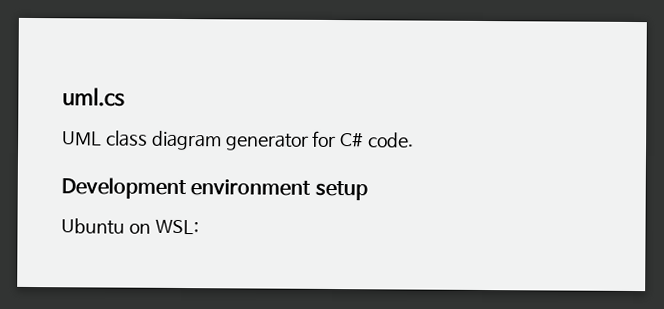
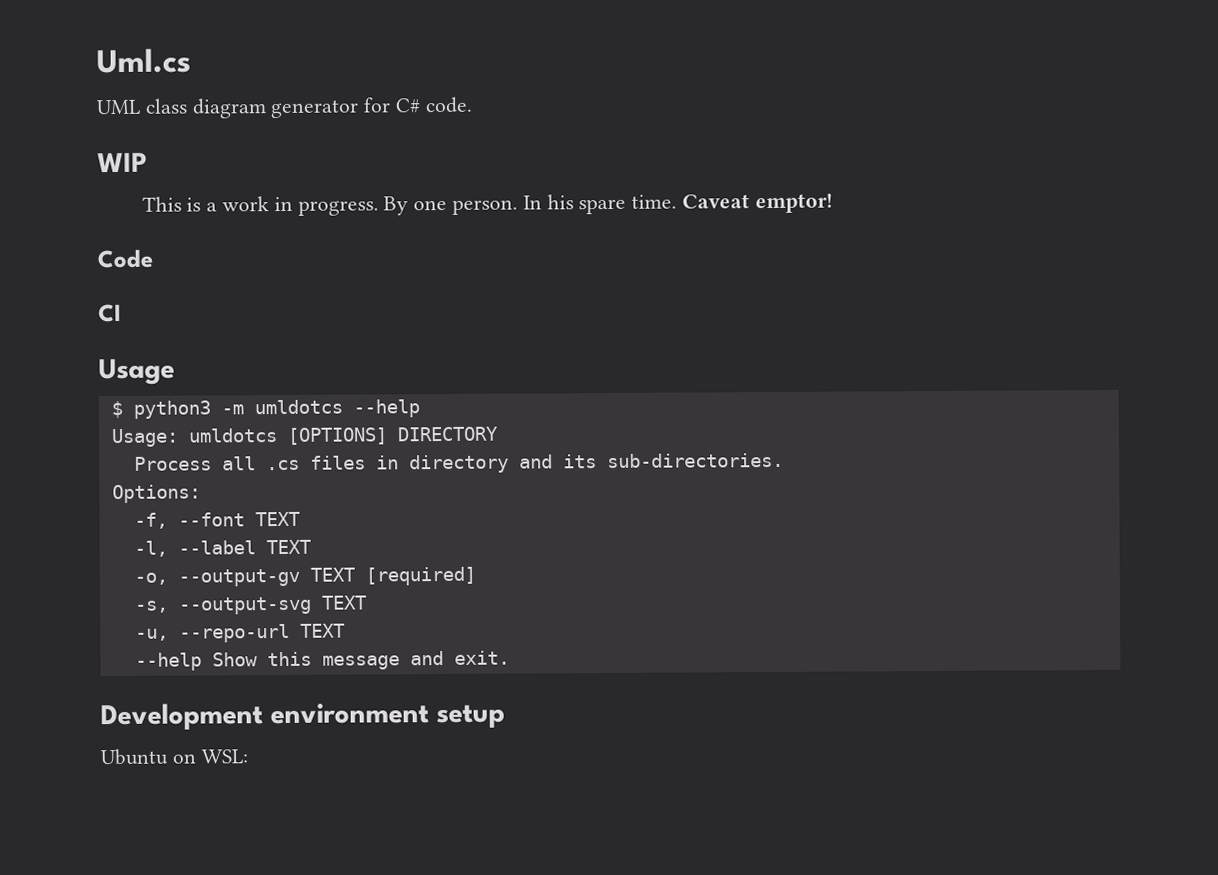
[62,87,125,107] uml.cs -> [96,48,191,74] Uml.cs
(415, 140) none -> [97,152,148,173] [141,193,833,216] [97,249,153,269] [98,303,122,323] [98,358,175,386] [110,399,420,419] [110,426,499,448] [133,452,784,474] [111,484,201,504] [133,511,300,529] [133,539,311,557] [133,566,476,587] [133,595,367,615] [134,623,345,643] [134,650,510,671] // WIP // This is a work in progress. By one person. In his spare time. Caveat emptor! // Code // CI // Usage // $ python3 -m umldotcs --help // Usage: umldotcs [OPTIONS] DIRECTORY // Process all .cs files in directory and its sub-directories. // Options: // -f, --font TEXT // -l, --label TEXT // -o, --output-gv TEXT [required] // -s, --output-svg TEXT // -u, --repo-url TEXT // --help Show this message and exit.

